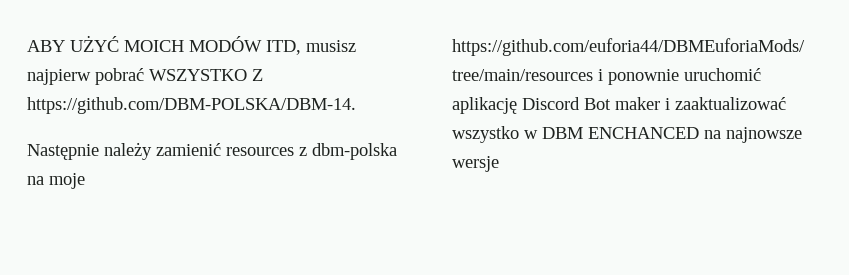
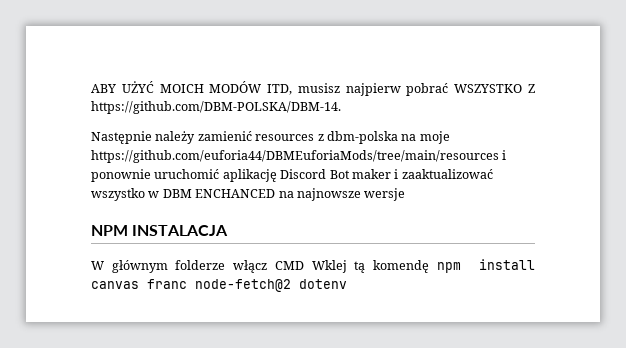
(499, 164) none -> [91,225,229,236] [91,259,535,273] [91,279,347,292] // NPM INSTALACJA // W głównym folderze włącz CMD Wklej tą komendę npm install canvas franc node-fetch@2 dotenv

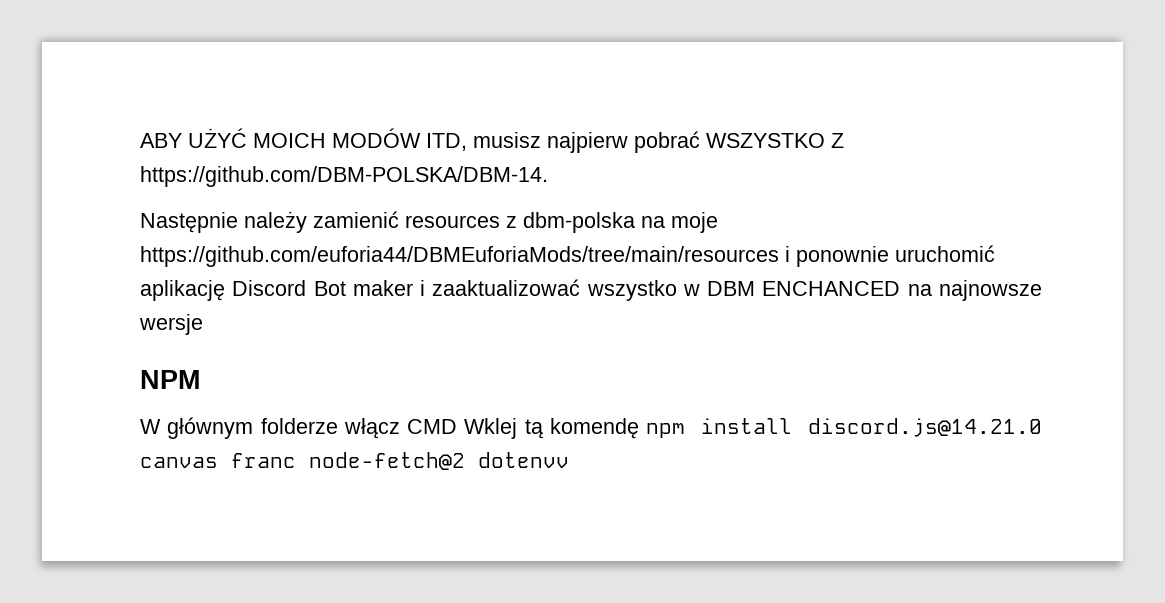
[132,225,229,236] INSTALACJA -> (200, 379) none
(535, 264) none -> [808,418,1042,437] discord.js@14.21.0
[299,279,347,289] dotenv -> [478,452,569,468] dotenvv

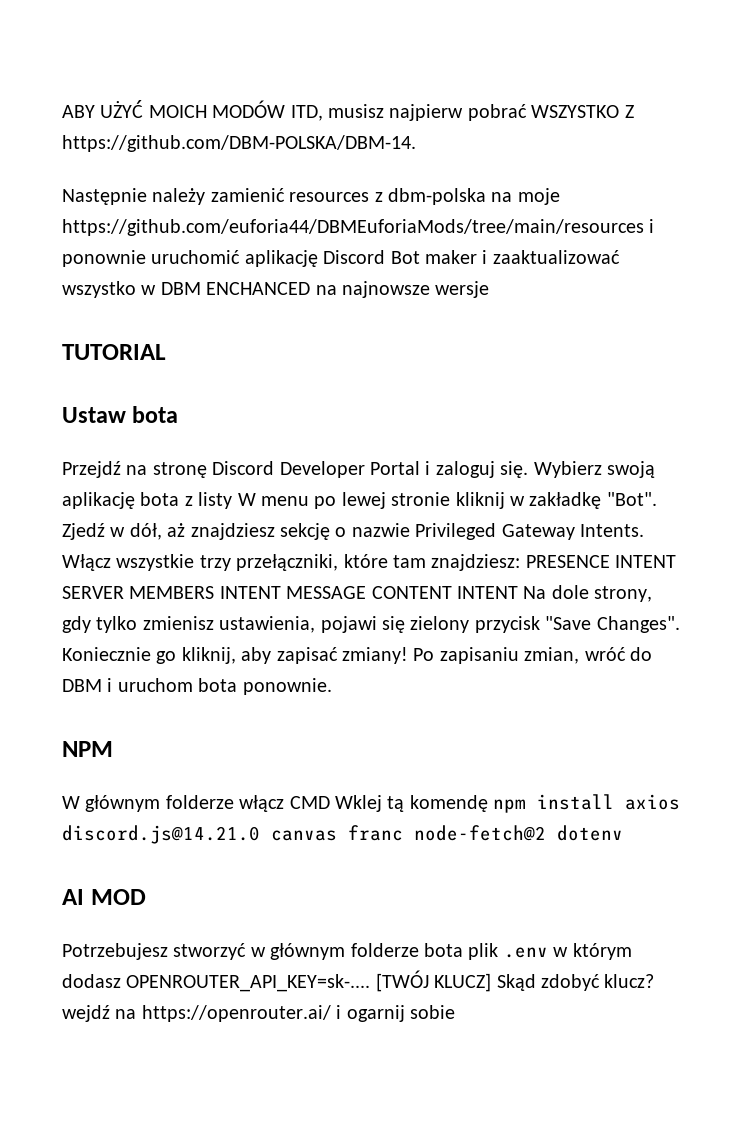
(203, 324) none -> [62,344,166,360] [62,406,179,423] [62,461,655,478] [62,492,657,509] [62,523,644,540] [62,554,677,571] [62,585,653,602] [62,616,680,633] [62,647,652,664] [62,678,332,695] // TUTORIAL // Ustaw bota // Przejdź na stronę Discord Developer Portal i zaloguj się. Wybierz swoją aplikację bota z listy W menu po lewej stronie kliknij w zakładkę "Bot". Zjedź w dół, aż znajdziesz sekcję o nazwie Privileged Gateway Intents. Włącz wszystkie trzy przełączniki, które tam znajdziesz: PRESENCE INTENT SERVER MEMBERS INTENT MESSAGE CONTENT INTENT Na dole strony, gdy tylko zmienisz ustawienia, pojawi się zielony przycisk "Save Changes". Koniecznie go kliknij, aby zapisać zmiany! Po zapisaniu zmian, wróć do DBM i uruchom bota ponownie.
(793, 426) none -> [625,794,681,810] axios
[478,452,569,468] dotenvv -> [557,825,623,841] [62,889,146,905] [62,943,632,960] [62,970,655,992] [62,1005,455,1022] dotenv // AI MOD // Potrzebujesz stworzyć w głównym folderze bota plik .env w którym dodasz OPENROUTER_API_KEY=sk-.... [TWÓJ KLUCZ] Skąd zdobyć klucz? wejdź na https://openrouter.ai/ i ogarnij sobie

